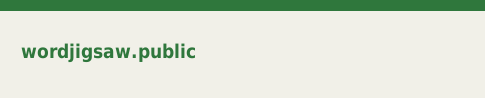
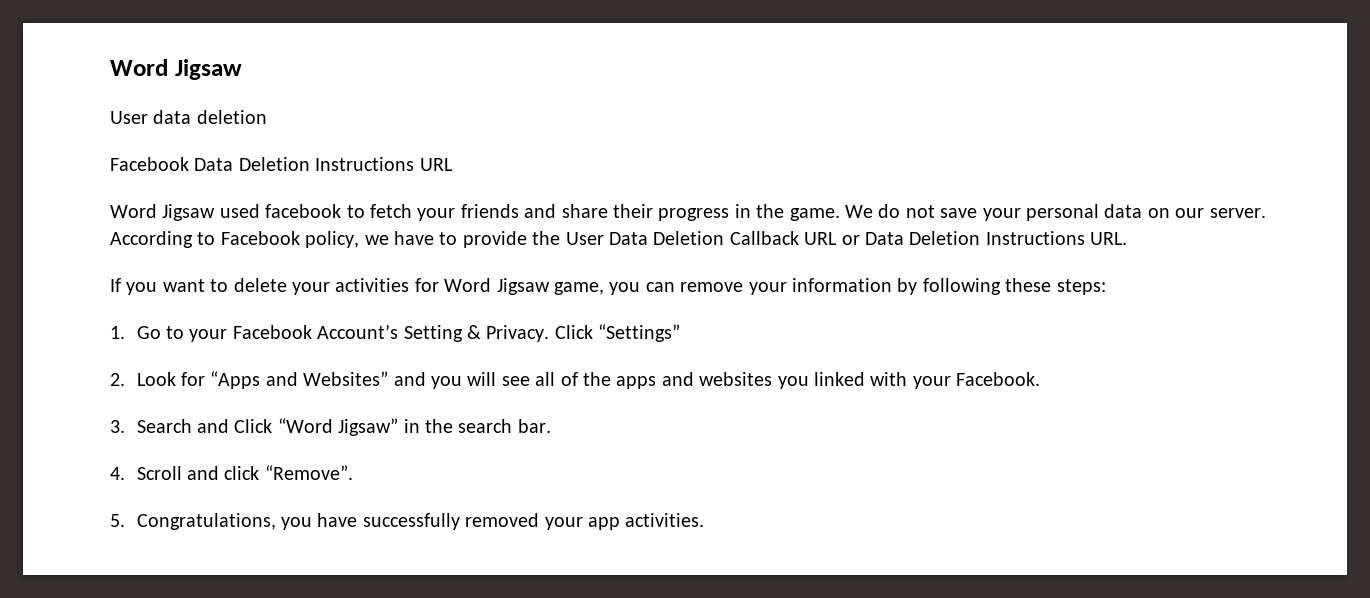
[21,43,196,63] wordjigsaw.public -> [110,59,242,80] [110,110,267,124] [110,157,453,171] [110,204,1266,221] [110,231,1128,248] [110,278,1106,295] [110,324,681,342] [110,371,1041,389] [110,418,551,436] [110,465,353,480] [110,513,705,530] Word Jigsaw // User data deletion // Facebook Data Deletion Instructions URL // Word Jigsaw used facebook to fetch your friends and share their progress in the game. We do not save your personal data on our server. According to Facebook policy, we have to provide the User Data Deletion Callback URL or Data Deletion Instructions URL. // If you want to delete your activities for Word Jigsaw game, you can remove your information by following these steps: // 1. Go to your Facebook Account’s Setting & Privacy. Click “Settings” // 2. Look for “Apps and Websites” and you will see all of the apps and websites you linked with your Facebook. // 3. Search and Click “Word Jigsaw” in the search bar. // 4. Scroll and click “Remove”. // 5. Congratulations, you have successfully removed your app activities.

